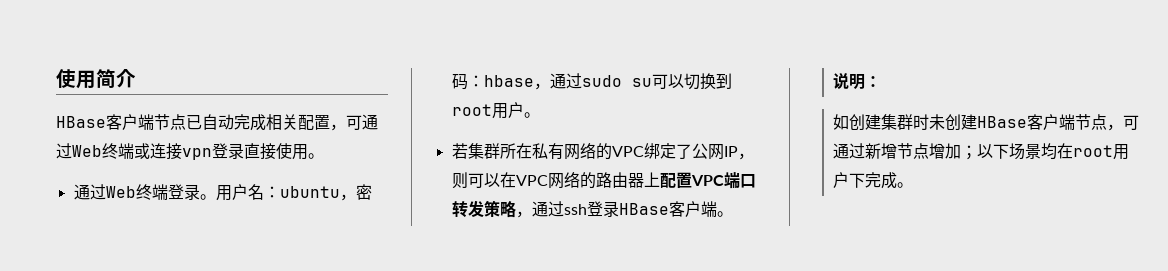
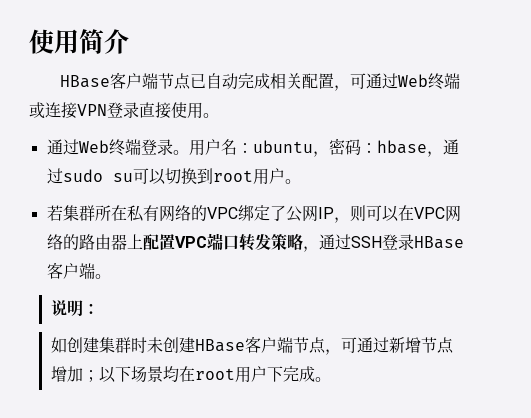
[182,148,212,160] vpn -> [77,104,107,116] VPN
[563,204,587,215] ssh -> [350,236,382,248] SSH

